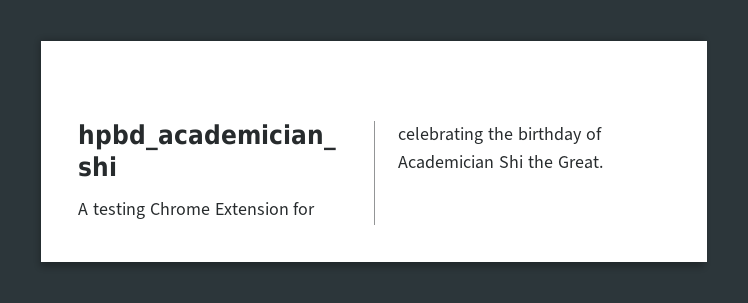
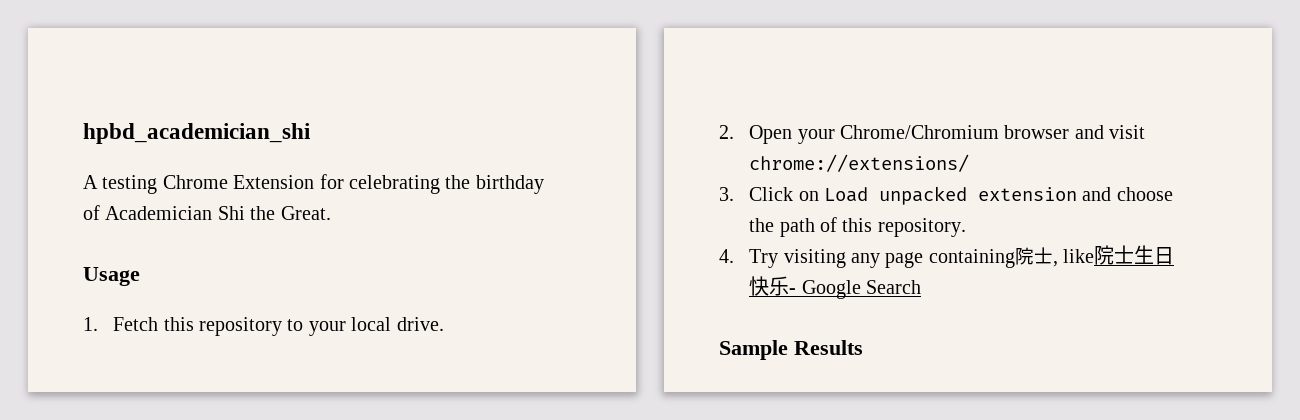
(603, 162) none -> [83,267,140,286] [83,317,444,336] [719,125,1146,144] [749,154,970,172] [719,186,1173,205] [749,217,966,237] [719,245,1175,268] [749,276,921,299] [719,340,863,360] // Usage // 1. Fetch this repository to your local drive. // 2. Open your Chrome/Chromium browser and visit chrome://extensions/ // 3. Click on Load unpacked extension and choose the path of this repository. // 4. Try visiting any page containing院士, like院士生日快乐- Google Search // Sample Results

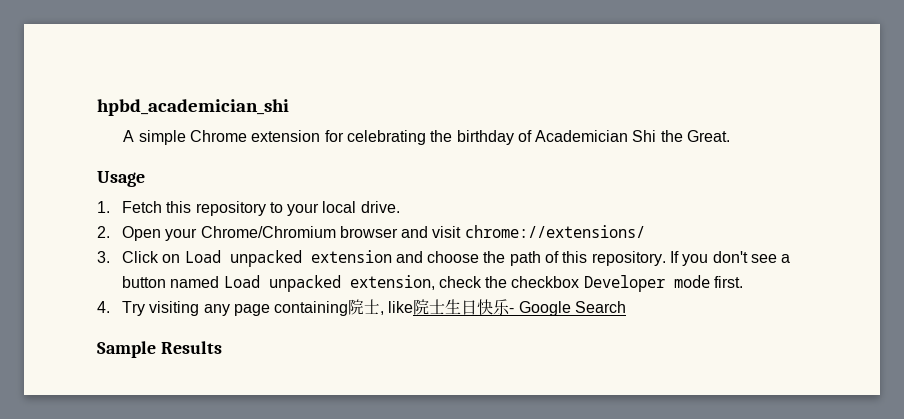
[102,175,315,194] testing Chrome Extension -> [138,130,321,145] simple Chrome extension
(966, 227) none -> [670,251,791,266] [121,275,744,292] If you don't see a button named Load unpacked extension, check the checkbox Developer mode first.

